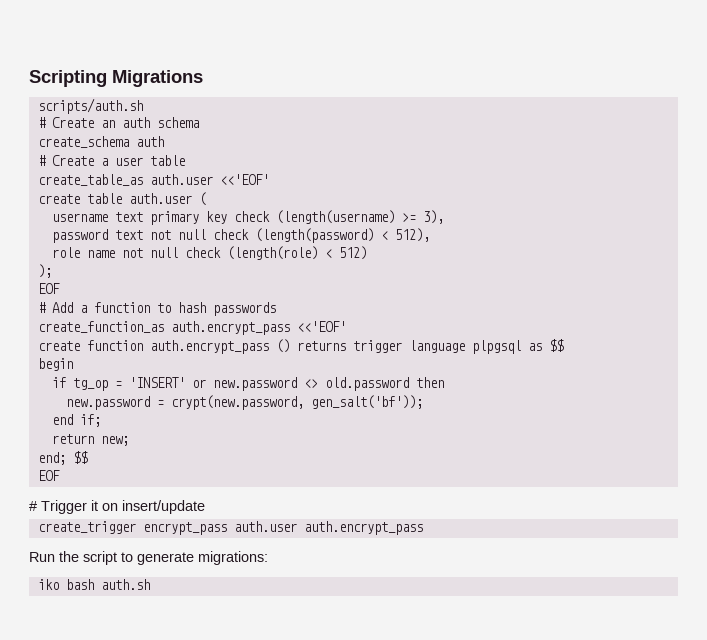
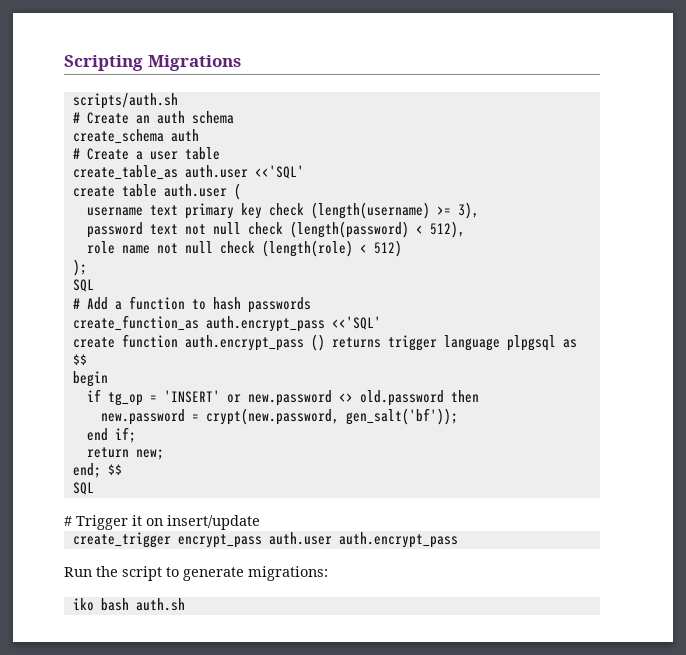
[219,174,269,185] <<'EOF' -> [254,165,304,179] <<'SQL'
[37,283,60,294] EOF -> [72,279,94,292] SQL
[296,321,346,332] <<'EOF' -> [331,316,381,330] <<'SQL'
[37,470,60,481] EOF -> [72,482,94,495] SQL

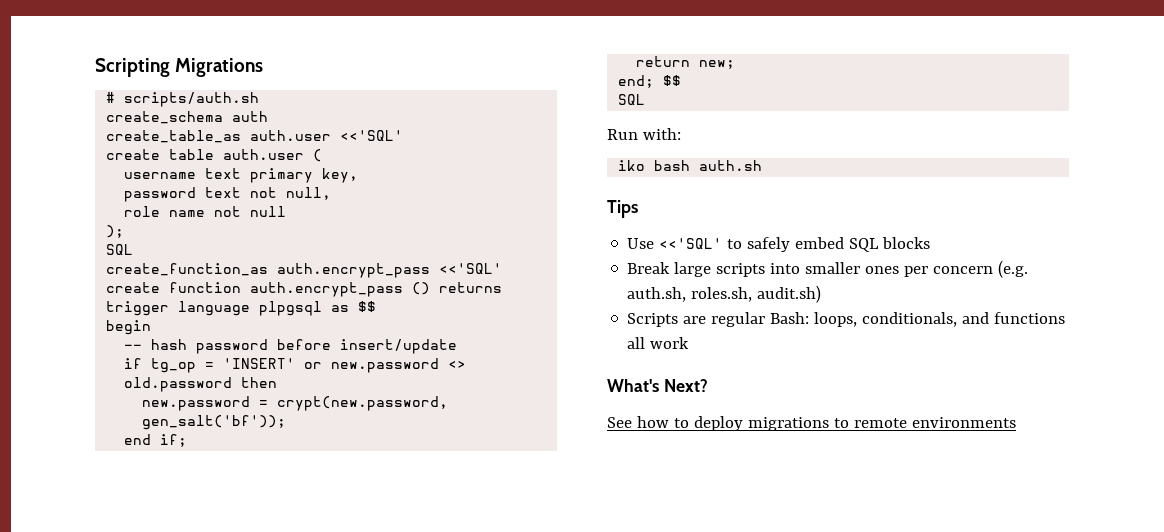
(241, 63) none -> [106,92,116,103] #
[72,111,234,124] [72,129,199,144] [72,147,220,160] # Create an auth schema // create_schema auth // # Create a user table -> [106,111,269,124] create_schema auth
[240,202,479,219] [86,221,465,238] [86,240,402,257] [72,259,87,276] [72,279,94,292] [72,296,311,313] key check (length(username) >= 3), // password text not null check (length(password) < 512), // role name not null check (length(role) < 512) // ); // SQL // # Add a function to hash passwords -> [322,168,359,183] [124,187,332,202] [124,206,287,217] [106,225,125,238] [106,244,134,255] key, // password text not null, // role name not null // ); // SQL
(108, 379) none -> [124,339,458,354] // -- hash password before insert/update
[64,515,260,530] [72,532,458,548] [64,566,328,581] [72,598,185,611] # Trigger it on insert/update // create_trigger encrypt_pass auth.user auth.encrypt_pass // Run the script to generate migrations: // iko bash auth.sh -> [607,128,681,140] [618,160,763,171] [607,200,638,218] [627,237,931,252] [627,260,1029,278] [627,285,822,303] [627,312,1066,327] [627,337,690,349] [607,379,708,392] [607,416,1016,431] Run with: // iko bash auth.sh // Tips // Use <<'SQL' to safely embed SQL blocks // Break large scripts into smaller ones per concern (e.g. auth.sh, roles.sh, audit.sh) // Scripts are regular Bash: loops, conditionals, and functions all work // What's Next? // See how to deploy migrations to remote environments

